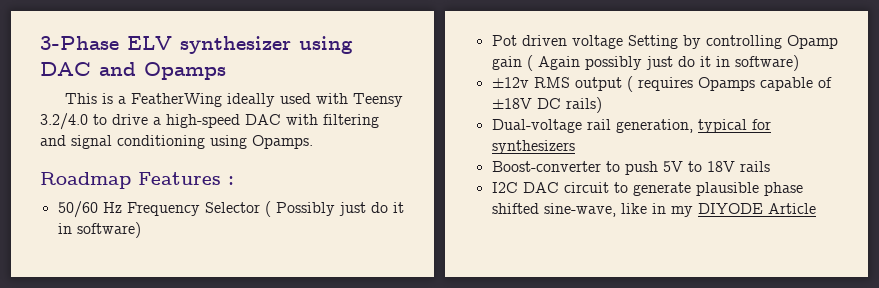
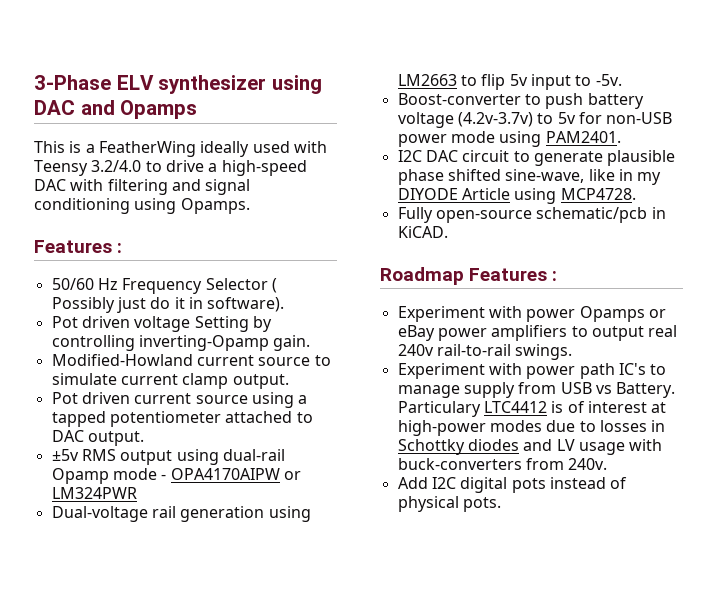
[40,172,131,189] Roadmap -> (250, 206) none
[76,222,141,238] software) -> [207,297,285,312] software).
[786,35,838,49] [491,55,799,71] [491,76,832,92] [491,97,602,113] [491,119,771,133] [491,140,575,154] [491,161,770,175] Opamp gain ( Again possibly just do it in software) // ±12v RMS output ( requires Opamps capable of ±18V DC rails) // Dual-voltage rail generation, typical for synthesizers // Boost-converter to push 5V to 18V rails -> [138,335,311,351] [51,354,331,366] [51,373,289,389] [51,392,308,408] [51,411,313,427] [51,430,144,446] [51,449,285,465] [51,468,301,484] [51,487,137,499] [51,506,311,522] [397,74,622,90] [397,93,644,109] [397,112,673,128] [397,131,621,147] inverting-Opamp gain. // Modified-Howland current source to simulate current clamp output. // Pot driven current source using a tapped potentiometer attached to DAC output. // ±5v RMS output using dual-rail Opamp mode - OPA4170AIPW or LM324PWR // Dual-voltage rail generation using LM2663 to flip 5v input to -5v. // Boost-converter to push battery voltage (4.2v-3.7v) to 5v for non-USB power mode using PAM2401.
(816, 208) none -> [514,188,636,204] [397,207,666,223] [397,226,448,238] [380,267,558,285] [397,306,666,322] [397,325,678,341] [397,344,573,360] [397,363,667,379] [397,382,676,398] [397,401,667,417] [397,420,666,436] [397,439,663,455] [397,458,608,470] [397,477,628,493] [397,496,501,512] using MCP4728. // Fully open-source schematic/pcb in KiCAD. // Roadmap Features : // Experiment with power Opamps or eBay power amplifiers to output real 240v rail-to-rail swings. // Experiment with power path IC's to manage supply from USB vs Battery. Particulary LTC4412 is of interest at high-power modes due to losses in Schottky diodes and LV usage with buck-converters from 240v. // Add I2C digital pots instead of physical pots.

